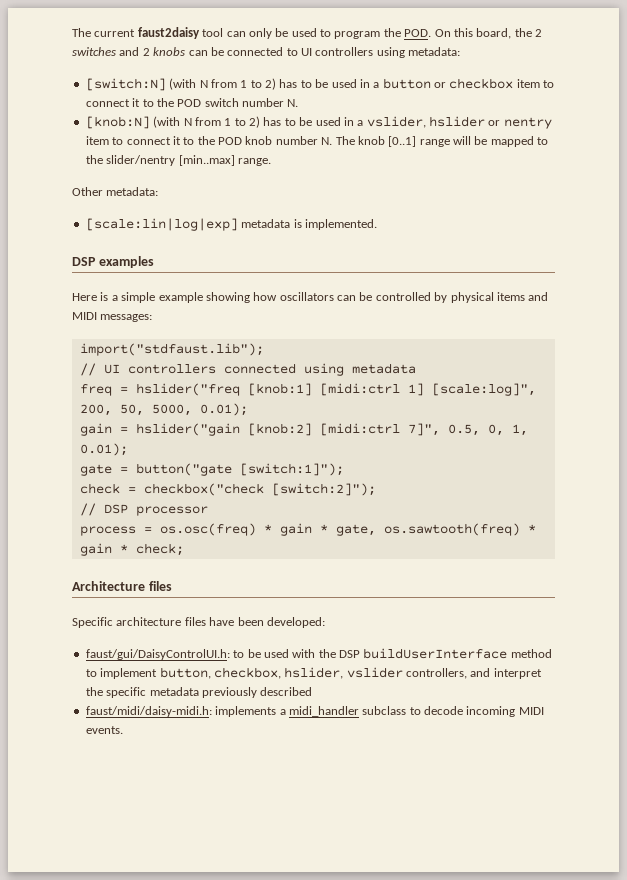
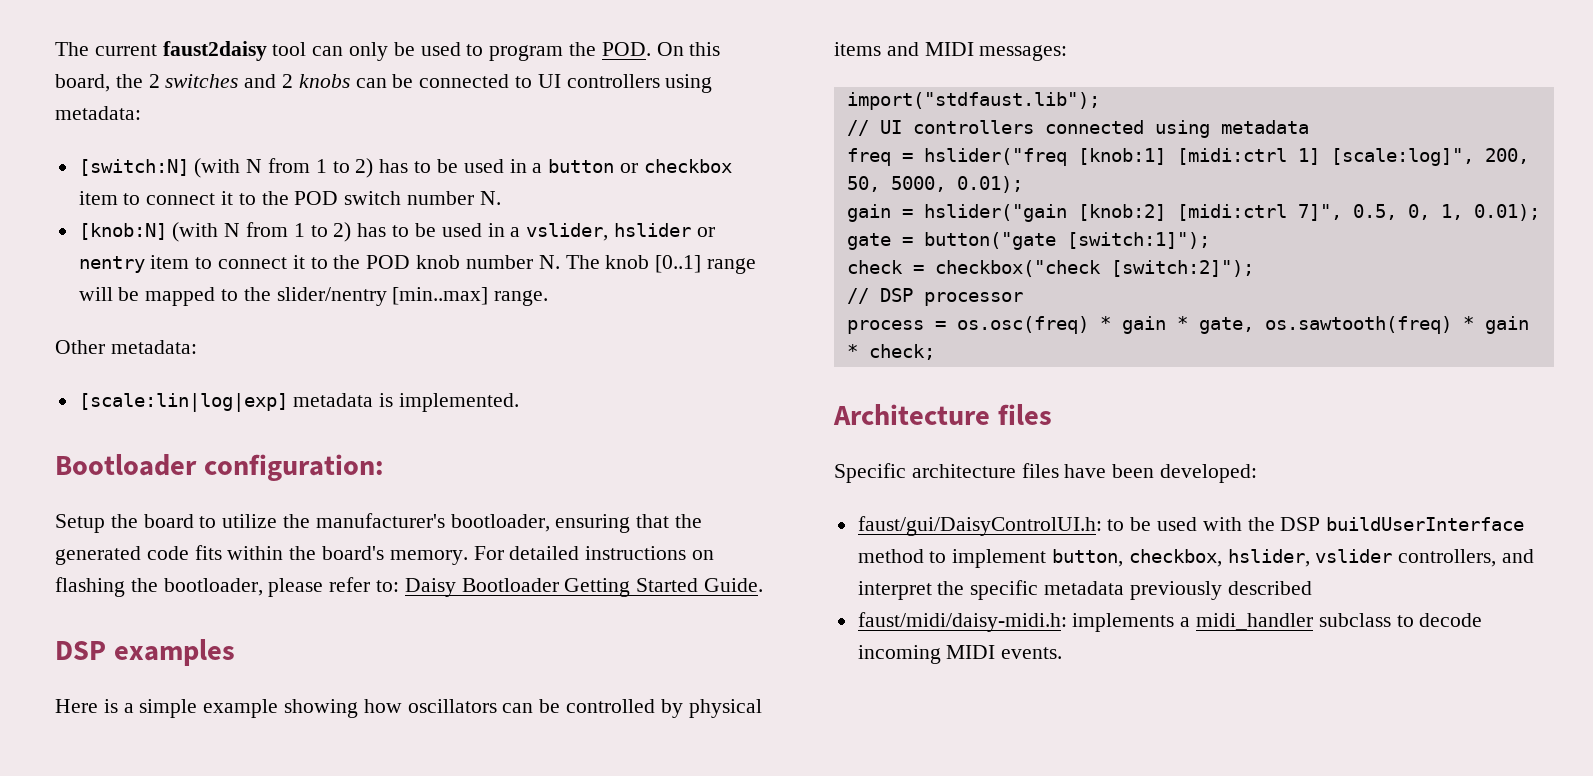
(377, 224) none -> [55,454,384,481] [55,513,703,533] [55,545,715,565] [55,577,764,597] // Bootloader configuration: // Setup the board to utilize the manufacturer's bootloader, ensuring that the generated code fits within the board's memory. For detailed instructions on flashing the bootloader, please refer to: Daisy Bootloader Getting Started Guide.

